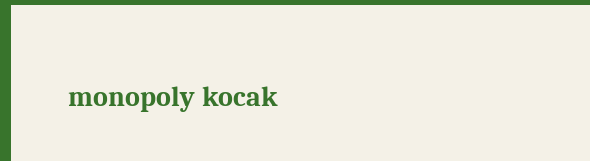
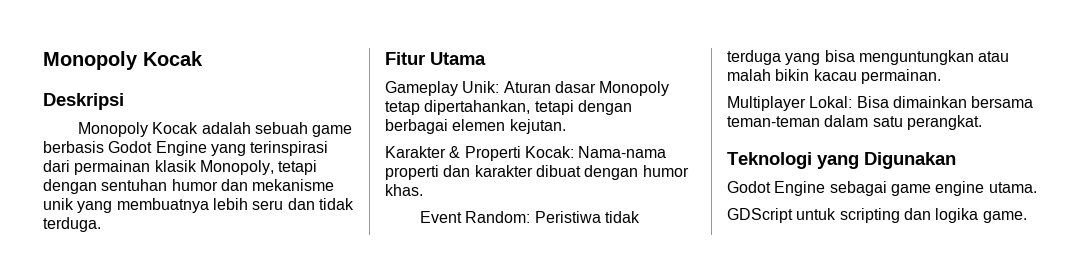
[68,86,279,112] monopoly kocak -> [43,51,203,70] [43,93,124,110] [77,122,353,137] [43,141,329,156] [43,160,318,175] [43,179,335,194] [43,198,354,213] [43,217,101,232] [385,52,486,65] [385,81,670,96] [385,100,632,115] [385,119,566,134] [385,146,667,161] [385,165,689,180] [385,184,423,196] [419,211,640,223] [727,50,1010,65] [727,69,941,84] [727,96,1034,111] [727,115,982,130] [727,152,956,169] [727,181,1037,196] [727,208,1027,223] Monopoly Kocak // Deskripsi // Monopoly Kocak adalah sebuah game berbasis Godot Engine yang terinspirasi dari permainan klasik Monopoly, tetapi dengan sentuhan humor dan mekanisme unik yang membuatnya lebih seru dan tidak terduga. // Fitur Utama // Gameplay Unik: Aturan dasar Monopoly tetap dipertahankan, tetapi dengan berbagai elemen kejutan. // Karakter & Properti Kocak: Nama-nama properti dan karakter dibuat dengan humor khas. // Event Random: Peristiwa tidak terduga yang bisa menguntungkan atau malah bikin kacau permainan. // Multiplayer Lokal: Bisa dimainkan bersama teman-teman dalam satu perangkat. // Teknologi yang Digunakan // Godot Engine sebagai game engine utama. // GDScript untuk scripting dan logika game.

